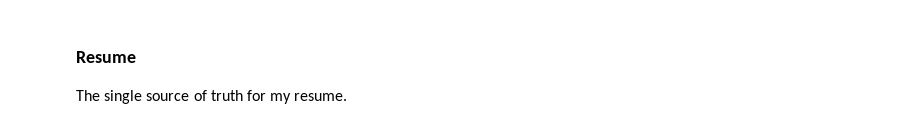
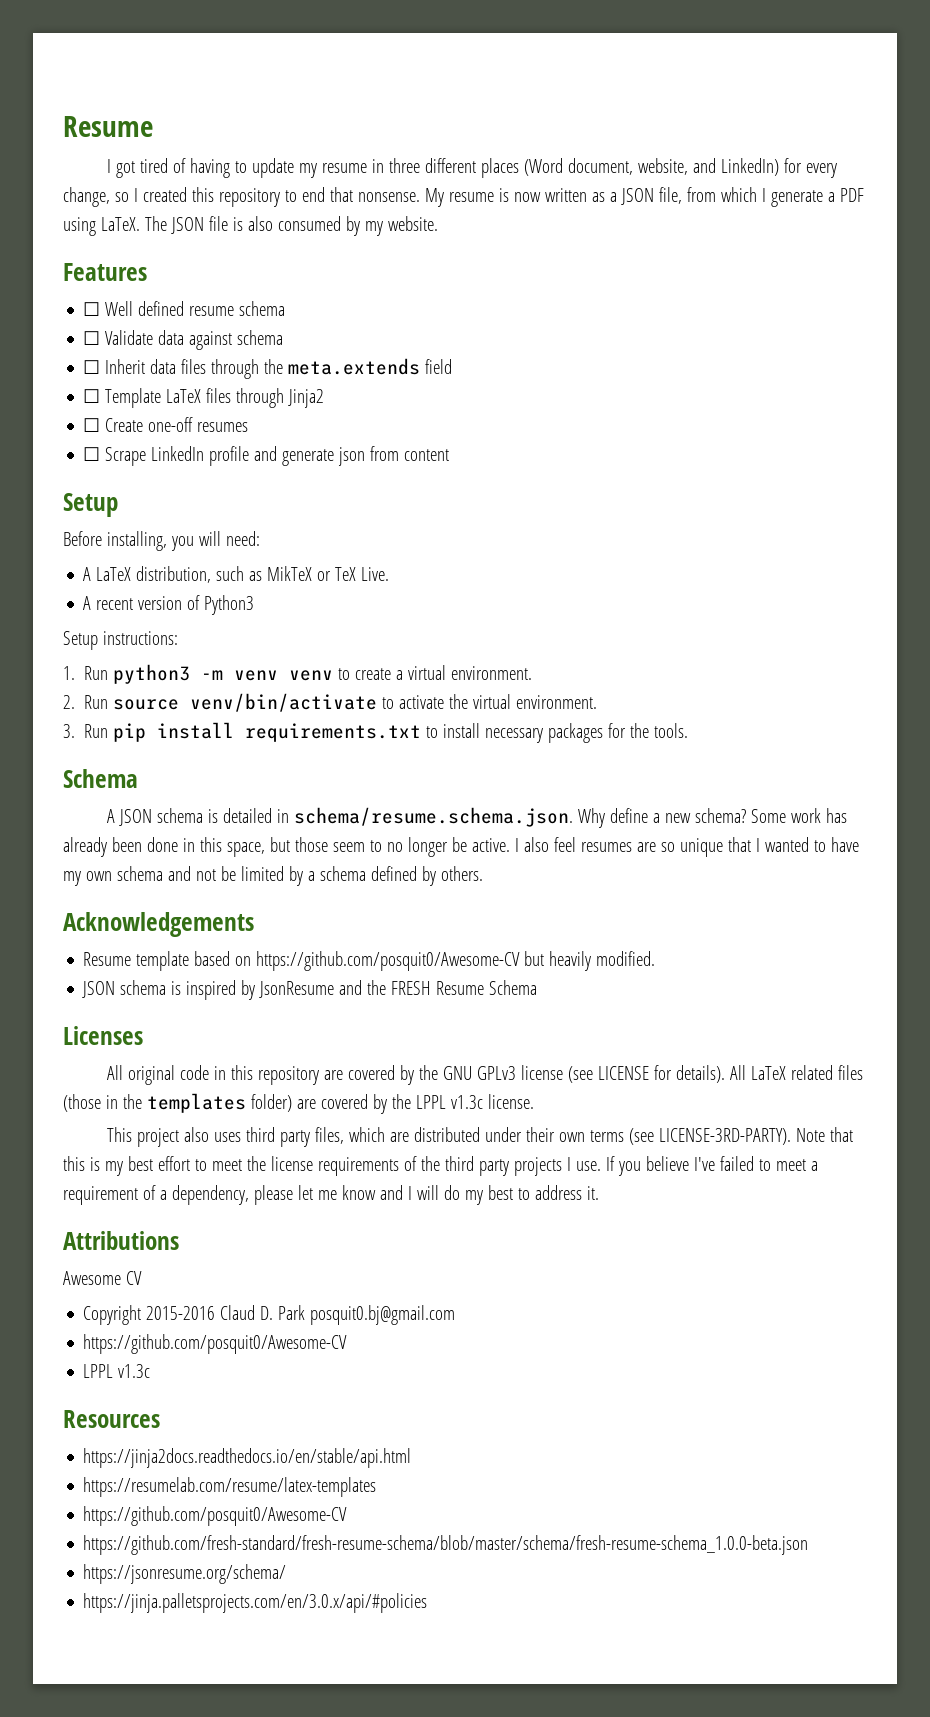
[76,90,348,104] The single source of truth for my resume. -> [106,158,837,178] [63,187,864,207] [63,216,438,236] [63,263,147,281] [83,301,286,316] [83,330,284,350] [83,358,453,379] [83,388,325,408] [83,417,249,432] [83,446,450,466] [63,493,118,517] [63,531,260,551] [83,566,390,583] [83,595,255,615] [63,631,178,650] [63,664,533,684] [63,693,598,712] [63,722,689,743] [63,769,138,788] [106,807,847,828] [63,837,859,857] [63,866,483,886] [63,912,254,937] [83,951,656,971] [82,980,538,1000] [63,1026,143,1045] [106,1065,863,1085] [63,1093,534,1114] [106,1127,853,1147] [63,1156,818,1176] [63,1185,599,1205] [63,1231,179,1250] [63,1271,142,1285] [83,1305,456,1325] [83,1334,348,1354] [83,1364,151,1378] [63,1410,160,1428] [83,1448,412,1468] [83,1477,377,1497] [83,1506,348,1526] [83,1535,809,1555] [83,1564,287,1584] [83,1593,428,1613] I got tired of having to update my resume in three different places (Word document, website, and LinkedIn) for every change, so I created this repository to end that nonsense. My resume is now written as a JSON file, from which I generate a PDF using LaTeX. The JSON file is also consumed by my website. // Features // ☐ Well defined resume schema // ☐ Validate data against schema // ☐ Inherit data files through the meta.extends field // ☐ Template LaTeX files through Jinja2 // ☐ Create one-off resumes // ☐ Scrape LinkedIn profile and generate json from content // Setup // Before installing, you will need: // A LaTeX distribution, such as MikTeX or TeX Live. // A recent version of Python3 // Setup instructions: // 1. Run python3 -m venv venv to create a virtual environment. // 2. Run source venv/bin/activate to activate the virtual environment. // 3. Run pip install requirements.txt to install necessary packages for the tools. // Schema // A JSON schema is detailed in schema/resume.schema.json. Why define a new schema? Some work has already been done in this space, but those seem to no longer be active. I also feel resumes are so unique that I wanted to have my own schema and not be limited by a schema defined by others. // Acknowledgements // Resume template based on https://github.com/posquit0/Awesome-CV but heavily modified. // JSON schema is inspired by JsonResume and the FRESH Resume Schema // Licenses // All original code in this repository are covered by the GNU GPLv3 license (see LICENSE for details). All LaTeX related files (those in the templates folder) are covered by the LPPL v1.3c license. // This project also uses third party files, which are distributed under their own terms (see LICENSE-3RD-PARTY). Note that this is my best effort to meet the license requirements of the third party projects I use. If you believe I've failed to meet a requirement of a dependency, please let me know and I will do my best to address it. // Attributions // Awesome CV // Copyright 2015-2016 Claud D. Park posquit0.bj@gmail.com // https://github.com/posquit0/Awesome-CV // LPPL v1.3c // Resources // https://jinja2docs.readthedocs.io/en/stable/api.html // https://resumelab.com/resume/latex-templates // https://github.com/posquit0/Awesome-CV // https://github.com/fresh-standard/fresh-resume-schema/blob/master/schema/fresh-resume-schema_1.0.0-beta.json // https://jsonresume.org/schema/ // https://jinja.palletsprojects.com/en/3.0.x/api/#policies

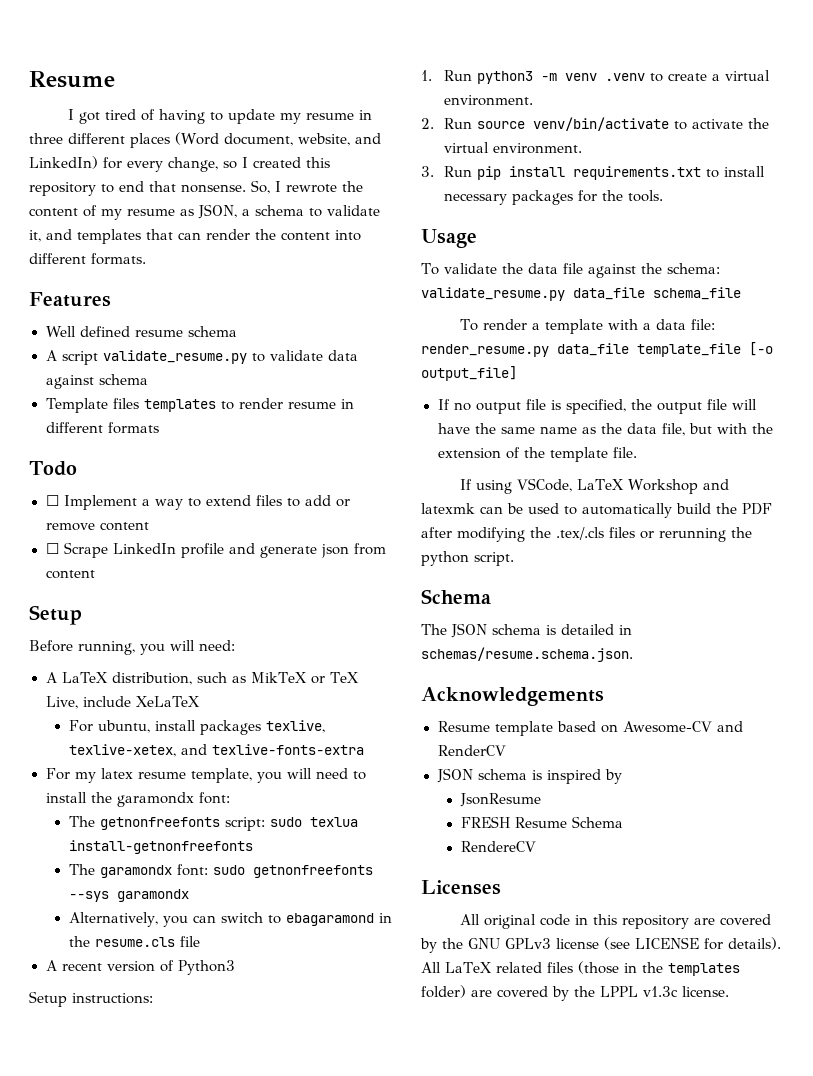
[424,187,864,207] [63,216,438,236] My resume is now written as a JSON file, from which I generate a PDF using LaTeX. The JSON file is also consumed by my website. -> [251,180,363,194] [29,204,380,220] [29,229,361,244] [29,253,146,265] So, I rewrote the content of my resume as JSON, a schema to validate it, and templates that can render the content into different formats.
[83,302,101,316] ☐ -> (111, 299) none
[83,330,284,350] [83,358,453,379] [83,388,325,408] [83,417,249,432] ☐ Validate data against schema // ☐ Inherit data files through the meta.extends field // ☐ Template LaTeX files through Jinja2 // ☐ Create one-off resumes -> [45,350,358,365] [45,374,148,389] [45,398,355,413] [45,422,159,434] [29,461,77,476] [45,495,350,510] [45,522,149,531] A script validate_resume.py to validate data against schema // Template files templates to render resume in different formats // Todo // ☐ Implement a way to extend files to add or remove content
[106,531,167,551] installing, -> [78,641,135,655] running,
[361,567,390,581] Live. -> [45,696,201,709] [68,720,325,735] [68,744,364,757] [45,768,366,783] [45,792,230,807] [68,816,358,831] [68,840,253,854] [68,864,373,878] [68,889,189,902] [68,912,392,927] [68,936,200,947] Live, include XeLaTeX // For ubuntu, install packages texlive, texlive-xetex, and texlive-fonts-extra // For my latex resume template, you will need to install the garamondx font: // The getnonfreefonts script: sudo texlua install-getnonfreefonts // The garamondx font: sudo getnonfreefonts --sys garamondx // Alternatively, you can switch to ebagaramond in the resume.cls file
[289,670,334,681] venv -> [605,73,646,81] .venv
[63,769,138,788] [106,809,115,823] // Schema // A -> [421,229,477,248] [421,263,720,278] [421,287,741,301] [459,319,715,334] [421,342,773,357] [421,366,517,381] [437,399,757,414] [437,423,773,436] [437,447,637,462] [459,478,729,494] [421,503,772,518] [421,527,752,542] [421,551,514,566] [421,589,491,604] [421,624,447,635] // Usage // To validate the data file against the schema: validate_resume.py data_file schema_file // To render a template with a data file: render_resume.py data_file template_file [-o output_file] // If no output file is specified, the output file will have the same name as the data file, but with the extension of the template file. // If using VSCode, LaTeX Workshop and latexmk can be used to automatically build the PDF after modifying the .tex/.cls files or rerunning the python script. // Schema // The
[293,807,847,828] [63,837,859,857] [63,866,483,886] schema/resume.schema.json. Why define a new schema? Some work has already been done in this space, but those seem to no longer be active. I also feel resumes are so unique that I wanted to have my own schema and not be limited by a schema defined by others. -> [421,647,633,662] schemas/resume.schema.json.
[256,951,656,971] https://github.com/posquit0/Awesome-CV but heavily modified. -> [622,721,744,733] [437,745,506,756] Awesome-CV and RenderCV
(256, 990) none -> (622, 776) //
[339,980,387,995] and the -> (541, 800) //
(538, 987) none -> [460,841,536,852] // RendereCV
[106,1127,853,1147] [63,1156,818,1176] [63,1185,599,1205] [63,1231,179,1250] [63,1271,142,1285] [83,1305,456,1325] [83,1334,348,1354] [83,1364,151,1378] [63,1410,160,1428] [83,1448,412,1468] [83,1477,377,1497] [83,1506,348,1526] [83,1535,809,1555] [83,1564,287,1584] [83,1593,428,1613] // This project also uses third party files, which are distributed under their own terms (see LICENSE-3RD-PARTY). Note that this is my best effort to meet the license requirements of the third party projects I use. If you believe I've failed to meet a requirement of a dependency, please let me know and I will do my best to address it. // Attributions // Awesome CV // Copyright 2015-2016 Claud D. Park posquit0.bj@gmail.com // https://github.com/posquit0/Awesome-CV // LPPL v1.3c // Resources // https://jinja2docs.readthedocs.io/en/stable/api.html // https://resumelab.com/resume/latex-templates // https://github.com/posquit0/Awesome-CV // https://github.com/fresh-standard/fresh-resume-schema/blob/master/schema/fresh-resume-schema_1.0.0-beta.json // https://jsonresume.org/schema/ // https://jinja.palletsprojects.com/en/3.0.x/api/#policies -> (729, 991) none

